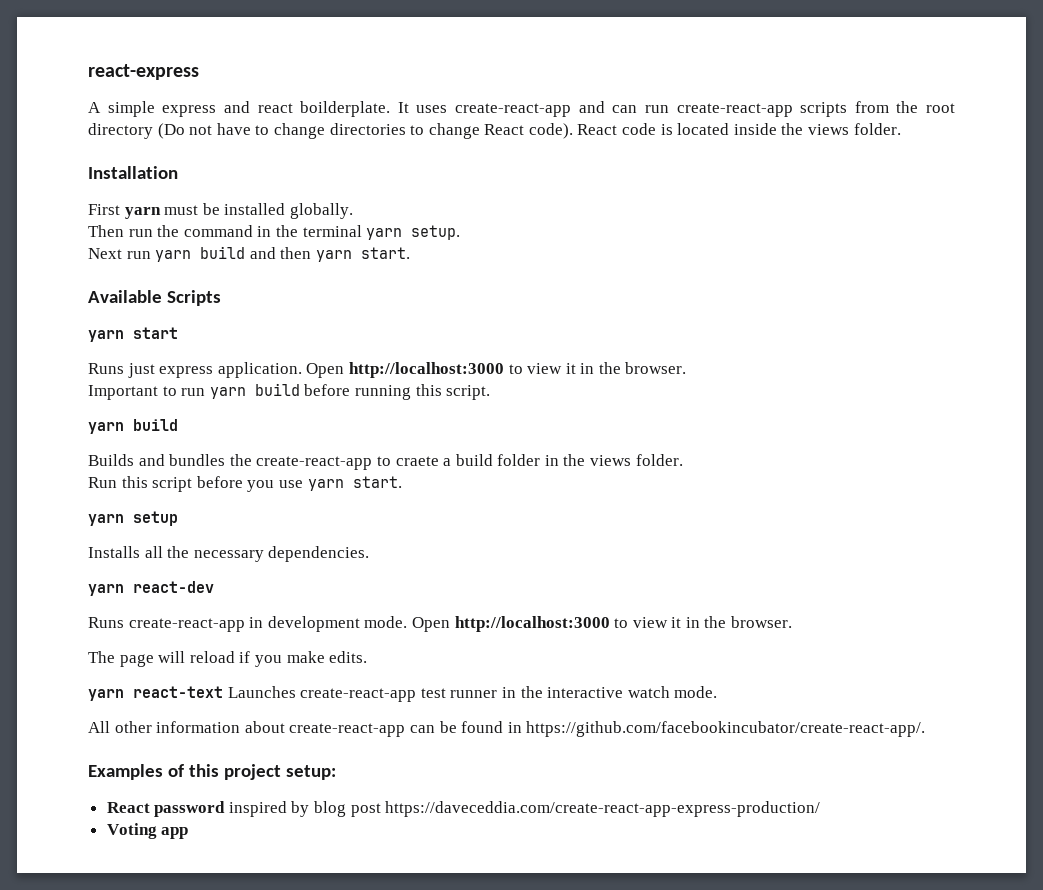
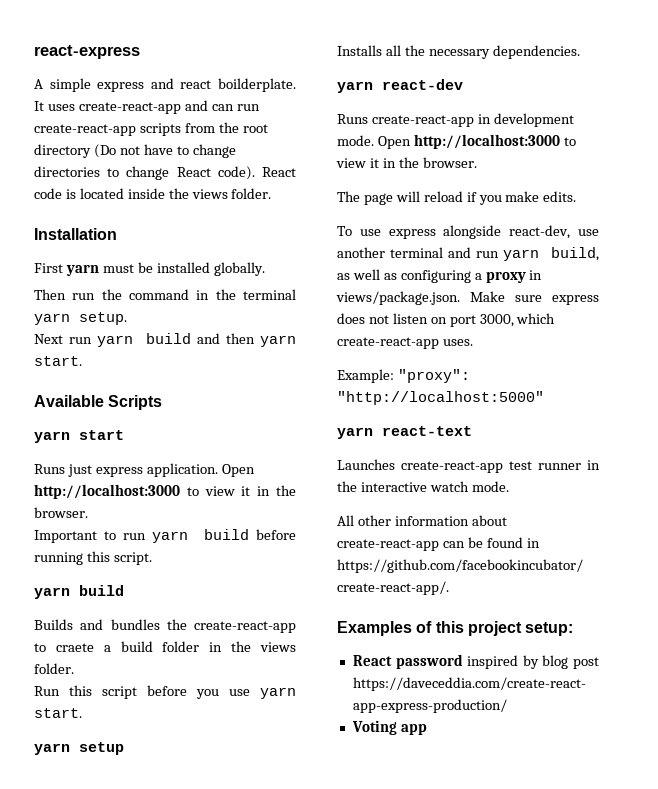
(368, 657) none -> [337,225,599,239] [337,247,599,261] [337,269,543,283] [336,291,599,305] [337,313,556,327] [337,337,473,349] [337,369,470,383] [337,391,544,405] // To use express alongside react-dev, use another terminal and run yarn build, as well as configuring a proxy in views/package.json. Make sure express does not listen on port 3000, which create-react-app uses. // Example: "proxy": "http://localhost:5000"
(223, 692) none -> (472, 431) //

